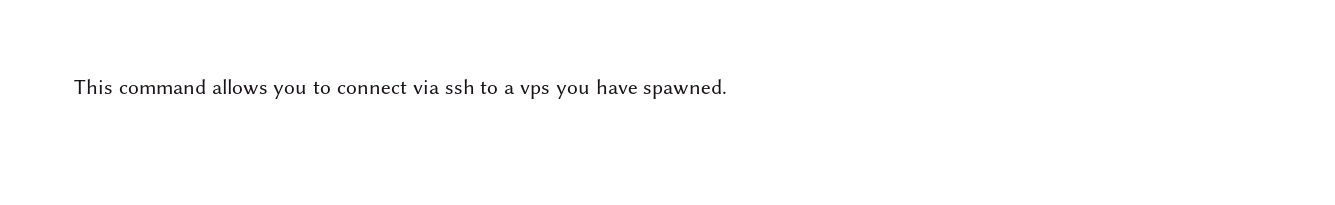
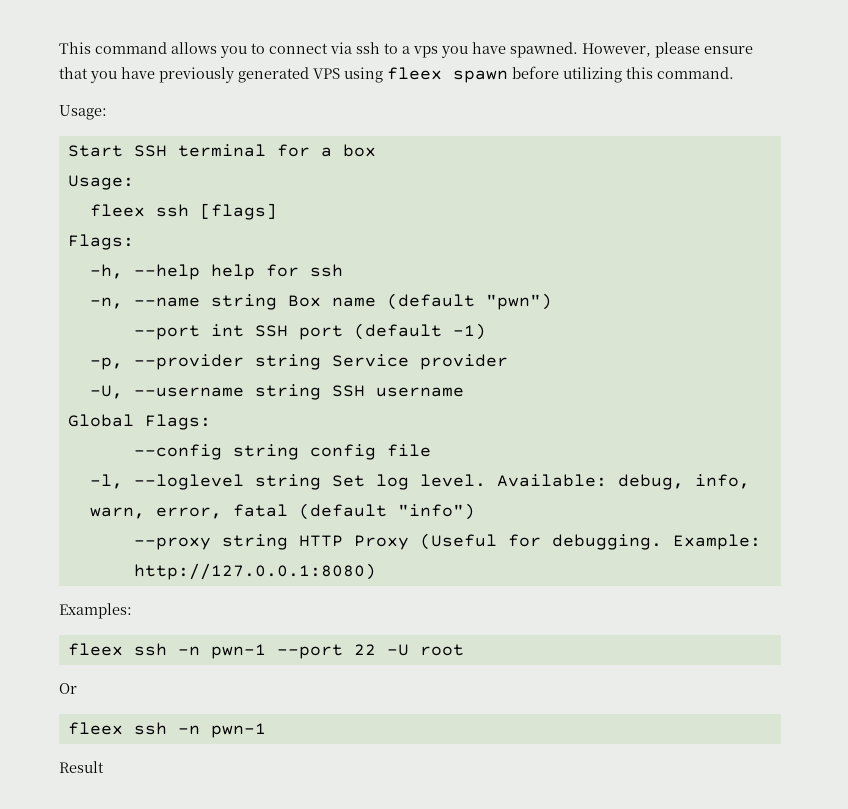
(728, 89) none -> [582,42,753,58] [59,66,734,83] [59,105,107,120] [67,144,376,157] [67,175,134,190] [89,203,277,220] [67,234,134,250] [89,264,343,280] [89,293,552,310] [133,323,486,340] [89,354,508,370] [89,384,464,400] [67,414,211,430] [133,444,431,460] [89,474,750,490] [89,503,475,520] [133,533,761,550] [133,563,376,580] [59,603,132,619] [67,643,464,659] [59,683,77,694] [67,722,266,738] [59,761,104,773] However, please ensure that you have previously generated VPS using fleex spawn before utilizing this command. // Usage: // Start SSH terminal for a box // Usage: // fleex ssh [flags] // Flags: // -h, --help help for ssh // -n, --name string Box name (default "pwn") // --port int SSH port (default -1) // -p, --provider string Service provider // -U, --username string SSH username // Global Flags: // --config string config file // -l, --loglevel string Set log level. Available: debug, info, warn, error, fatal (default "info") // --proxy string HTTP Proxy (Useful for debugging. Example: http://127.0.0.1:8080) // Examples: // fleex ssh -n pwn-1 --port 22 -U root // Or // fleex ssh -n pwn-1 // Result

